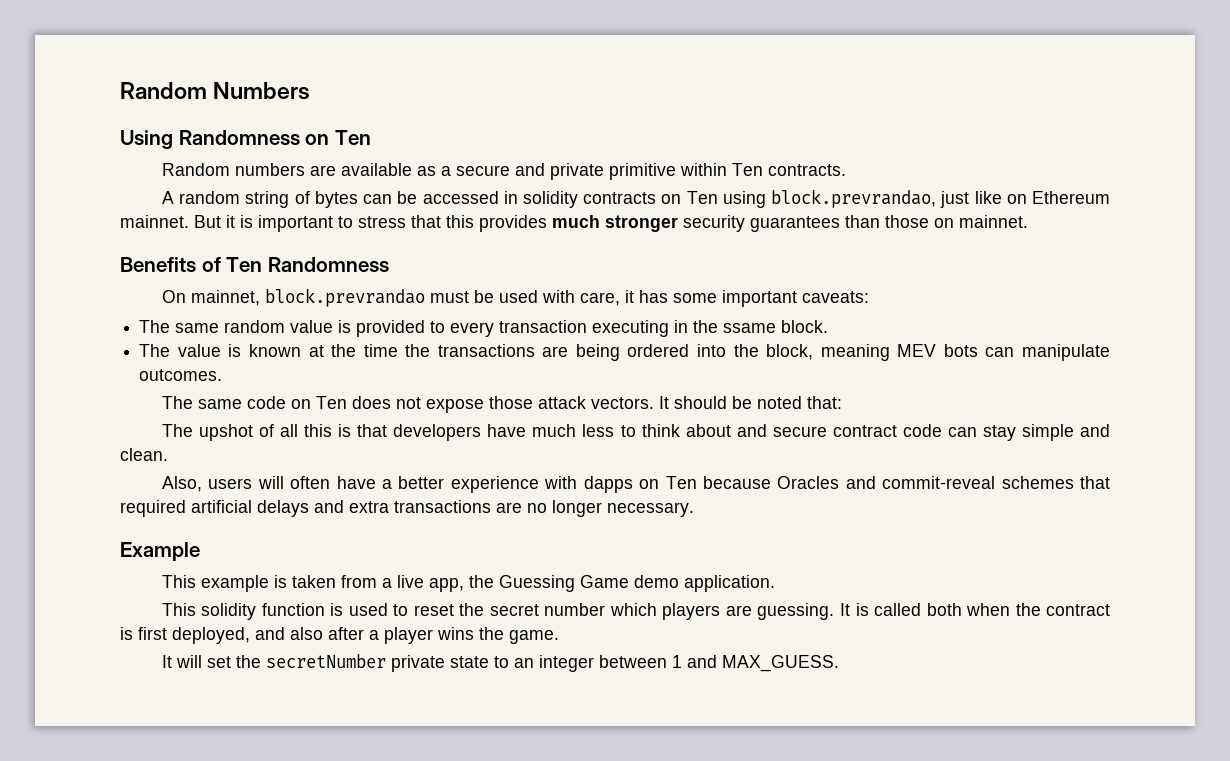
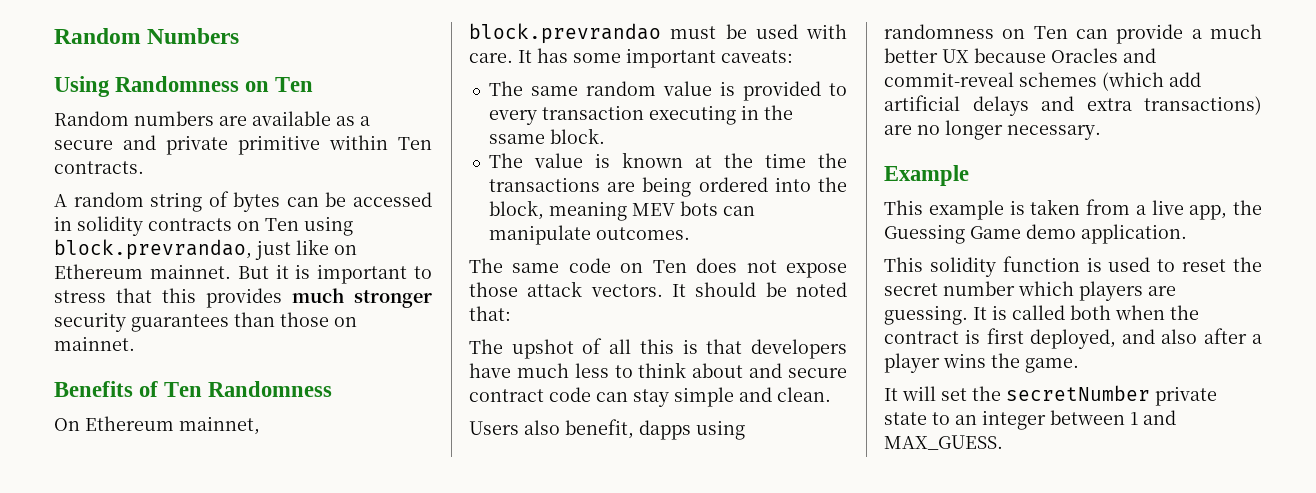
(186, 296) none -> [85,416,174,431] Ethereum
[579,290,634,306] care, it -> [469,50,532,63] care. It
[161,476,697,493] Also, users will often have a better experience with dapps on Ten -> [469,419,745,440] [884,24,1262,44] [884,48,969,63] Users also benefit, dapps using randomness on Ten can provide a much better UX
[1079,476,1110,489] [120,500,186,517] that required -> [1102,72,1201,91] (which add
[394,500,491,513] transactions -> [1144,96,1262,115] transactions)

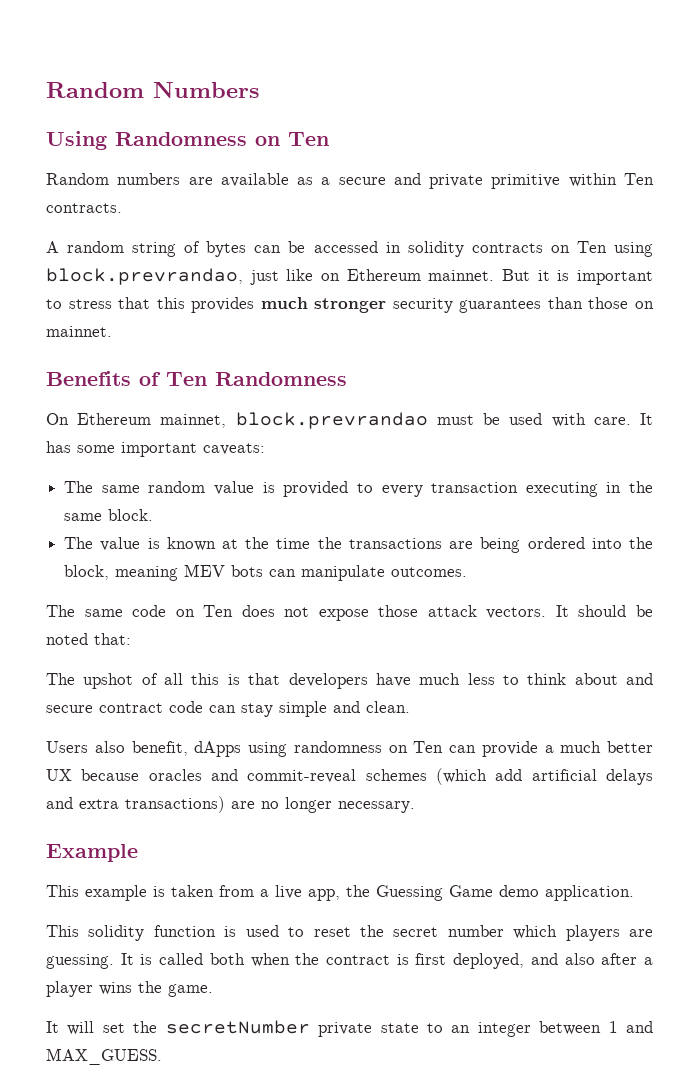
[488,134,545,144] ssame -> [64,513,103,521] same
[639,420,691,440] dapps -> [194,741,242,757] dApps
[1051,48,1118,63] Oracles -> [148,769,202,781] oracles

